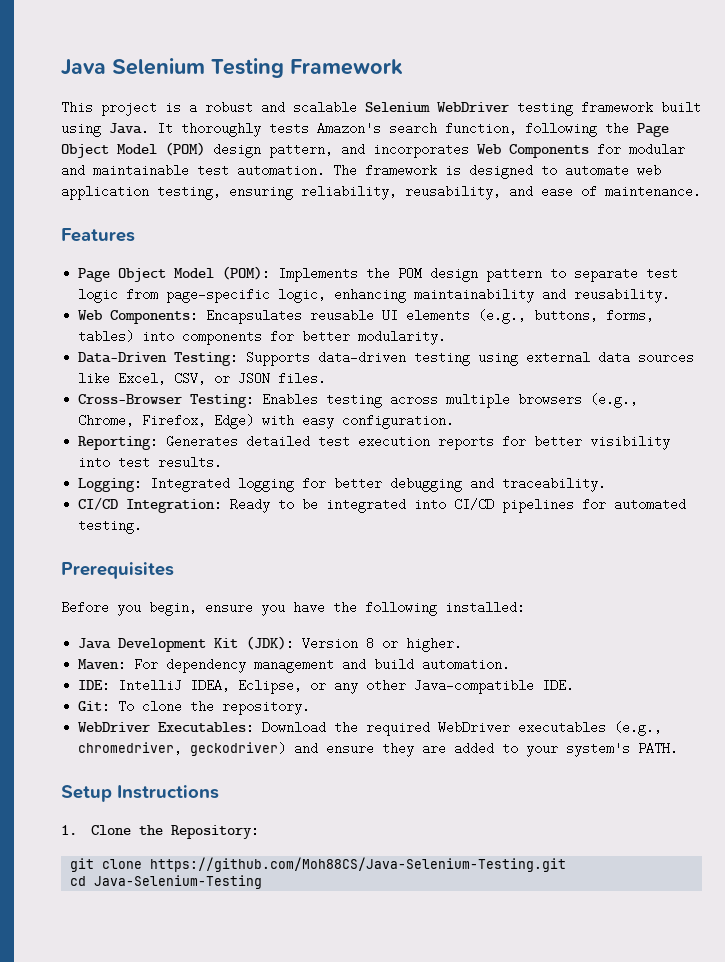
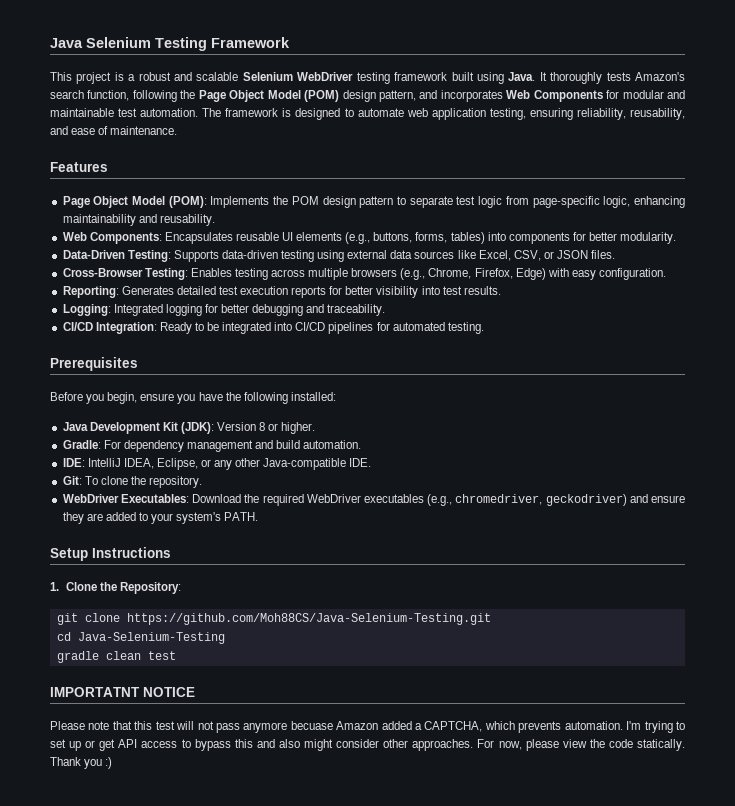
[78,658,127,671] Maven: -> [62,440,101,449] Gradle:
(263, 882) none -> [56,651,176,663] [50,687,195,697] [50,721,686,733] [50,739,685,751] [50,757,113,769] // gradle clean test // IMPORTATNT NOTICE // Please note that this test will not pass anymore becuase Amazon added a CAPTCHA, which prevents automation. I'm trying to set up or get API access to bypass this and also might consider other approaches. For now, please view the code statically. Thank you :)

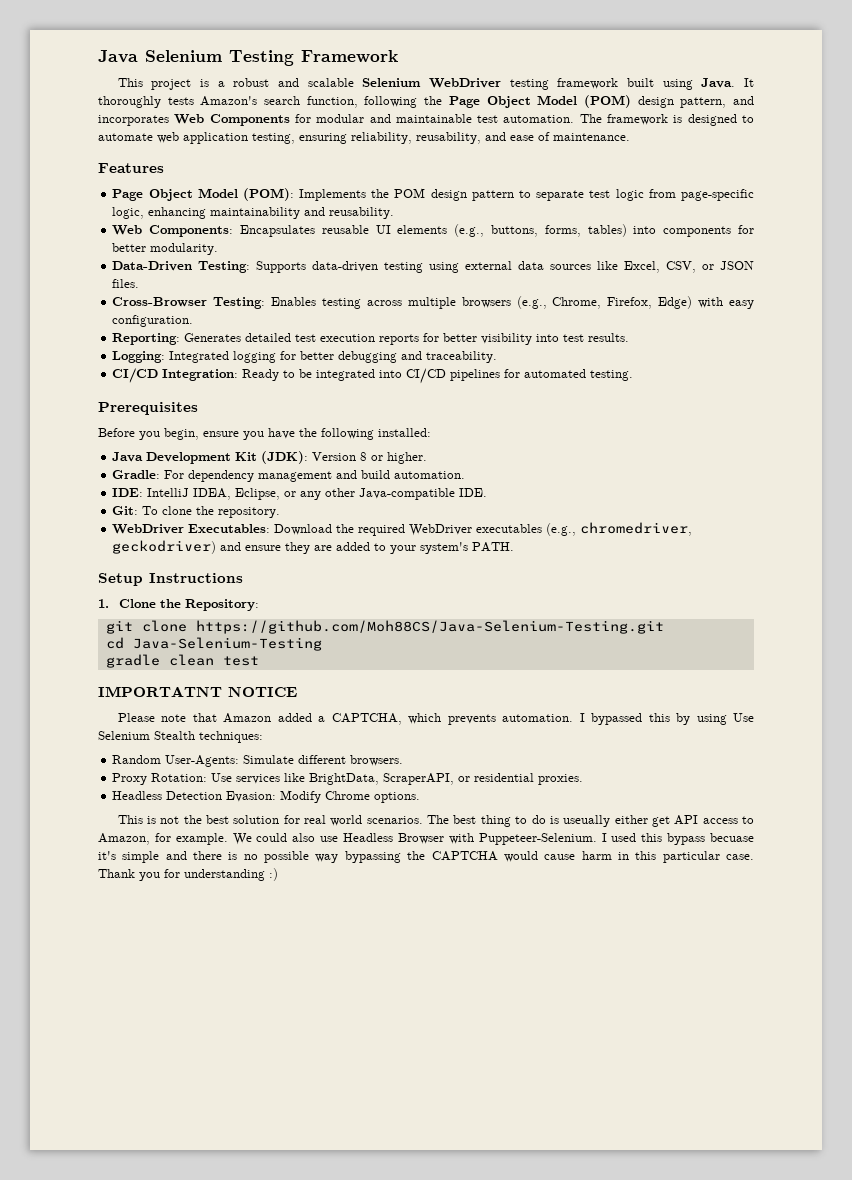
[134,721,333,733] this test will not pass anymore becuase -> (217, 717) none
[626,721,686,733] [50,739,685,751] [50,757,103,769] I'm trying to set up or get API access to bypass this and also might consider other approaches. For now, please view the code statically. Thank you -> [579,713,754,725] [98,731,263,743] [112,755,404,767] [112,773,584,785] [112,790,421,803] [117,815,754,827] [98,833,755,845] [98,851,755,863] [98,869,265,881] I bypassed this by using Use Selenium Stealth techniques: // Random User-Agents: Simulate different browsers. // Proxy Rotation: Use services like BrightData, ScraperAPI, or residential proxies. // Headless Detection Evasion: Modify Chrome options. // This is not the best solution for real world scenarios. The best thing to do is useually either get API access to Amazon, for example. We could also use Headless Browser with Puppeteer-Selenium. I used this bypass becuase it's simple and there is no possible way bypassing the CAPTCHA would cause harm in this particular case. Thank you for understanding

